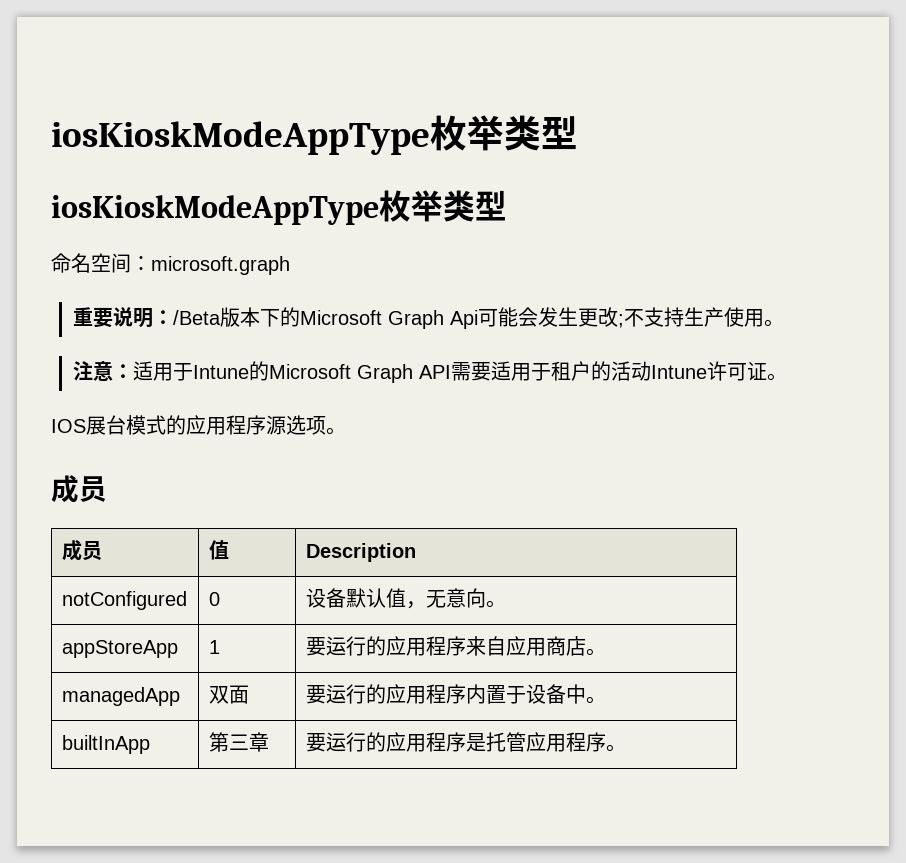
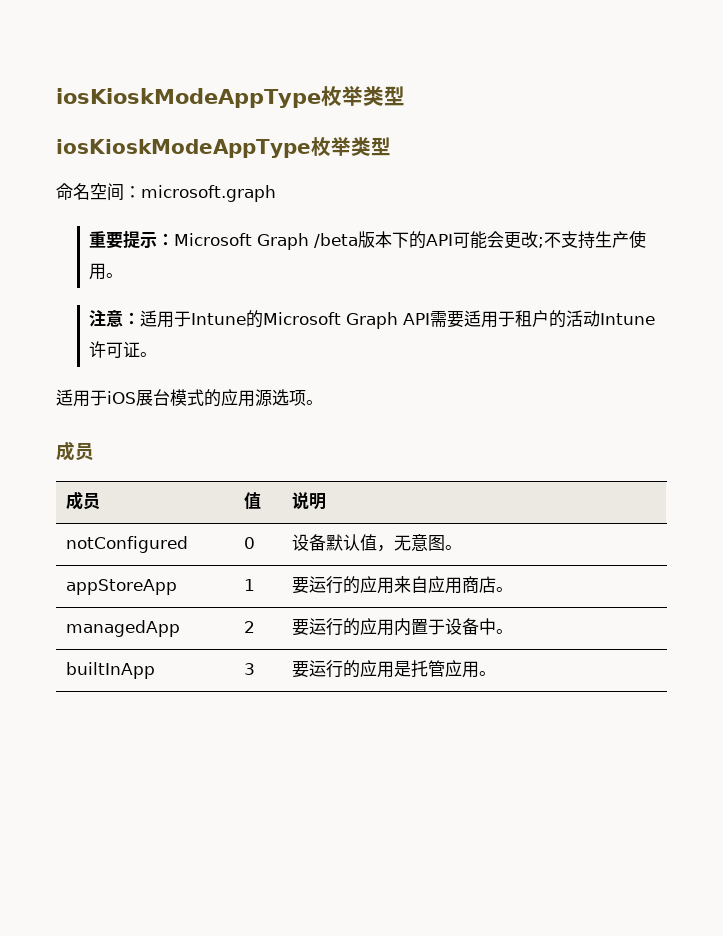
[113,307,579,329] 说明：/Beta版本下的Microsoft Graph Api可能会发生 -> [123,231,505,250] 提示：Microsoft Graph /beta版本下的API可能会
[51,419,86,433] IOS -> [56,389,136,407] 适用于iOS
[226,415,266,435] 程序 -> (255, 398) none
[305,543,416,562] Description -> [292,492,327,510] 说明
[465,588,486,608] 向 -> [428,535,446,551] 图
[425,636,466,656] 程序 -> (395, 585) none
[208,685,249,704] [305,684,466,704] 双面 | 要运行的应用程序 -> [244,621,256,633] [292,618,395,636] 2 | 要运行的应用
[208,732,269,752] [305,732,466,752] 第三章 | 要运行的应用程序 -> [244,663,256,675] [292,660,395,678] 3 | 要运行的应用
[565,732,606,752] 程序 -> (480, 669) none

